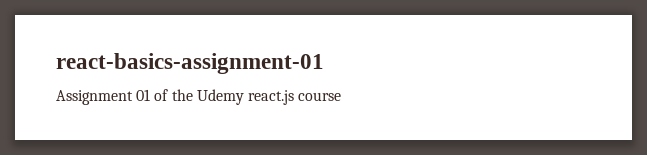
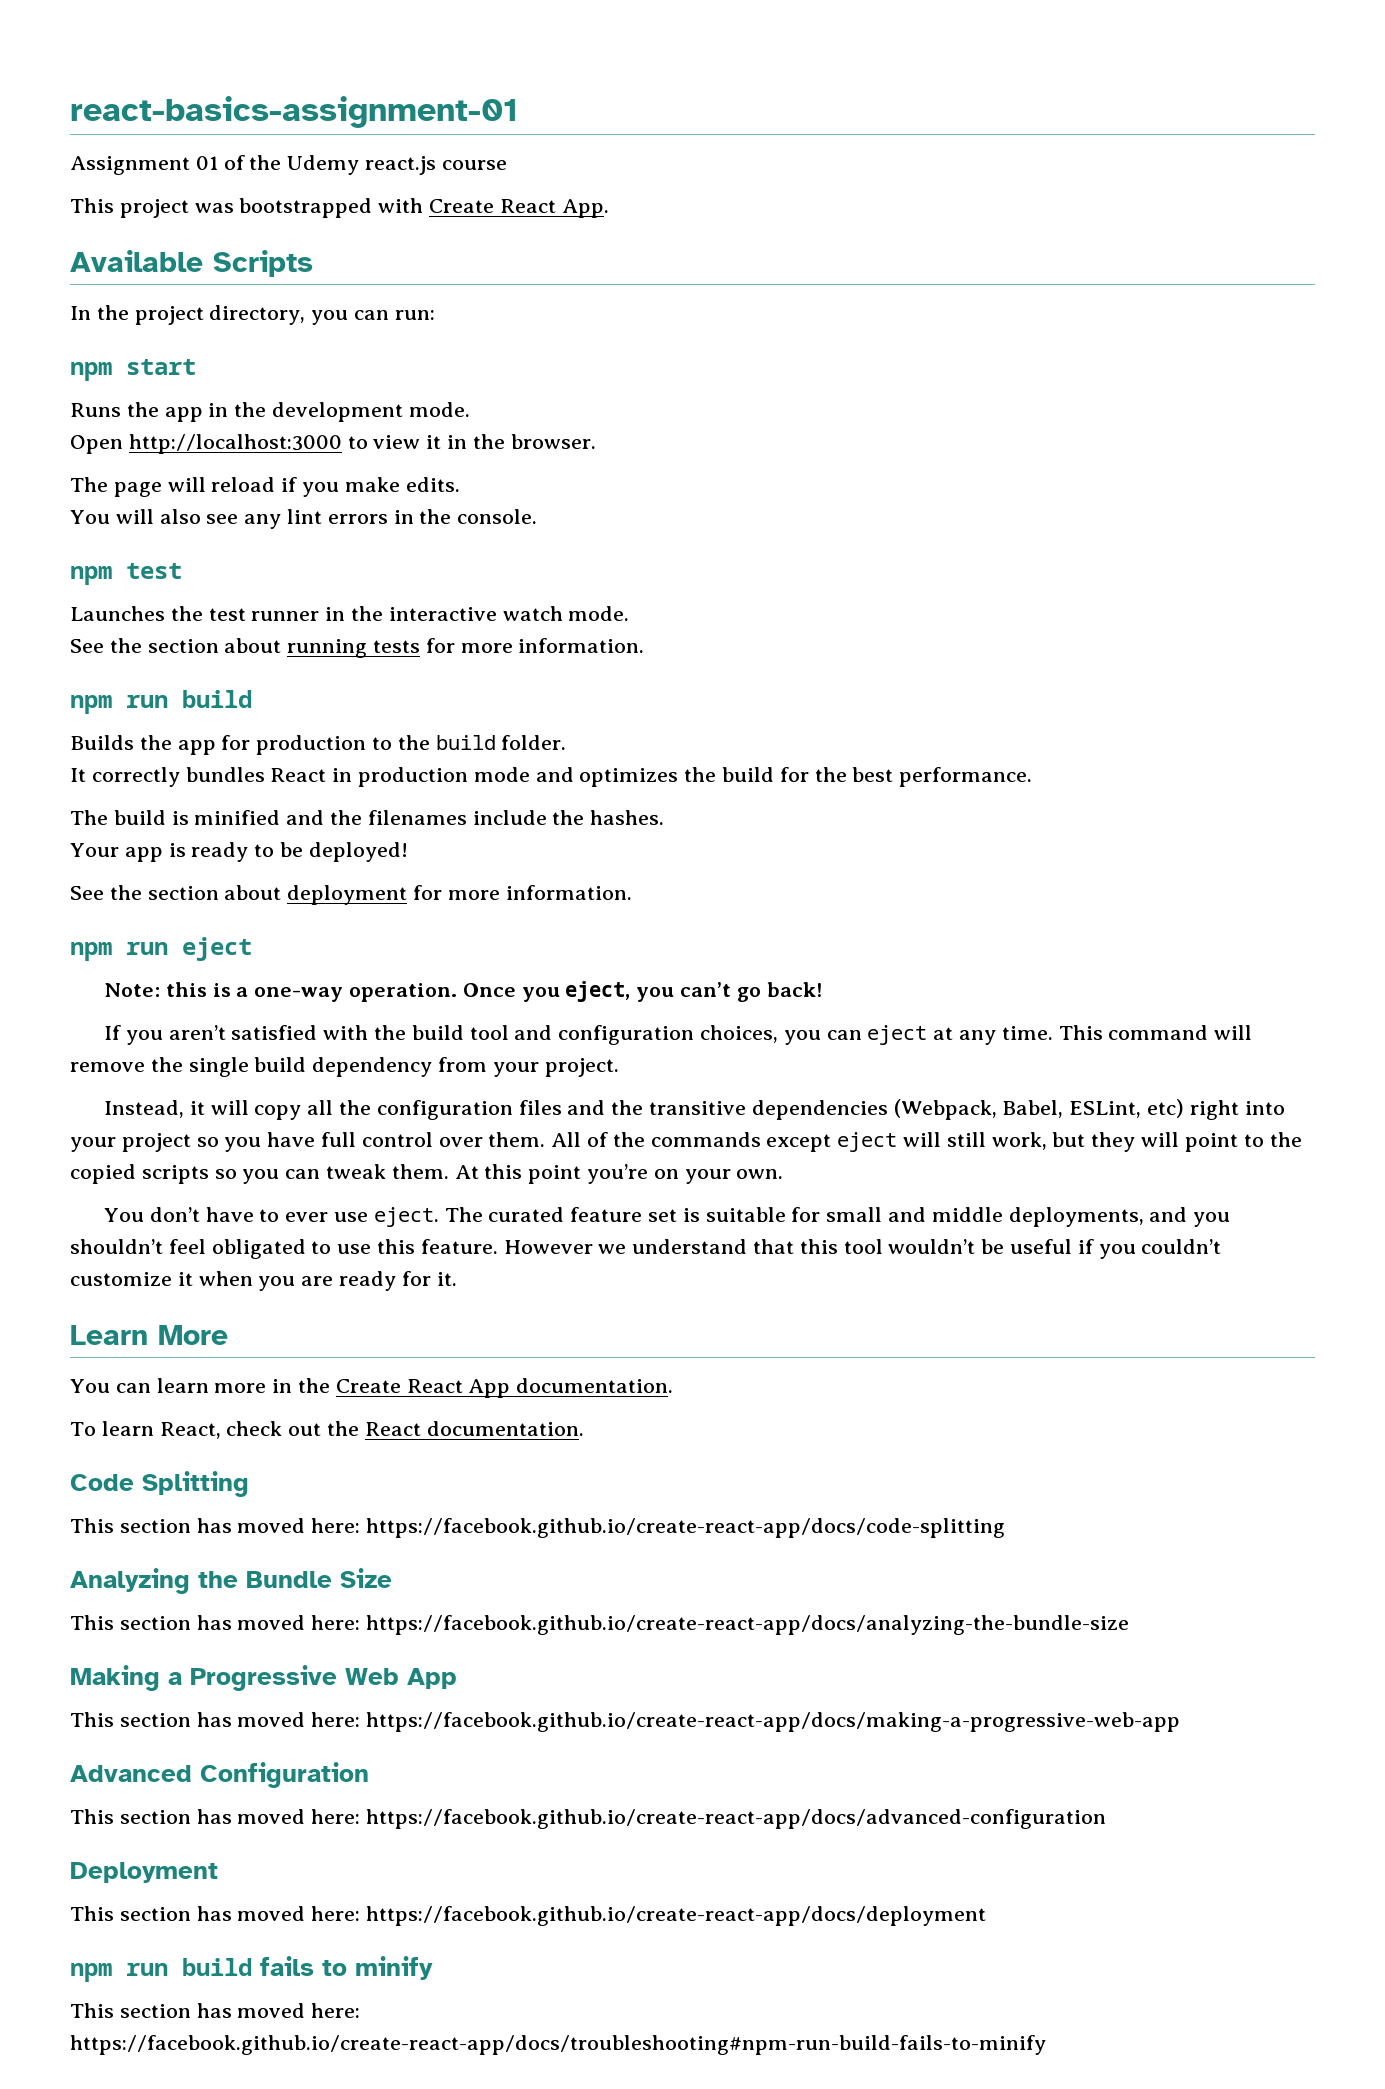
(342, 96) none -> [70,198,609,218] [70,250,313,277] [70,305,435,325] [70,359,196,381] [70,402,470,422] [70,434,596,454] [70,477,460,497] [70,509,538,529] [70,563,182,585] [70,606,630,621] [70,638,645,658] [70,690,252,714] [70,735,567,755] [70,767,1033,787] [70,810,665,825] [70,842,408,862] [70,885,632,905] [70,937,252,961] [103,981,822,1002] [103,1025,1253,1045] [70,1057,619,1077] [103,1099,1285,1120] [70,1132,1302,1152] [70,1164,784,1184] [103,1207,1231,1227] [70,1239,1222,1259] [70,1271,457,1291] [70,1325,228,1345] [70,1378,674,1398] [70,1421,584,1439] [70,1471,249,1497] [70,1518,1006,1538] [70,1568,392,1594] [70,1615,1130,1635] [70,1665,457,1691] [70,1712,1181,1732] [70,1762,369,1788] [70,1809,1107,1829] [70,1862,218,1883] [70,1906,987,1926] [70,1956,433,1982] [70,2003,361,2018] [70,2035,1046,2055] // This project was bootstrapped with Create React App. // Available Scripts // In the project directory, you can run: // npm start // Runs the app in the development mode. // Open http://localhost:3000 to view it in the browser. // The page will reload if you make edits. // You will also see any lint errors in the console. // npm test // Launches the test runner in the interactive watch mode. // See the section about running tests for more information. // npm run build // Builds the app for production to the build folder. // It correctly bundles React in production mode and optimizes the build for the best performance. // The build is minified and the filenames include the hashes. // Your app is ready to be deployed! // See the section about deployment for more information. // npm run eject // Note: this is a one-way operation. Once you eject, you can’t go back! // If you aren’t satisfied with the build tool and configuration choices, you can eject at any time. This command will remove the single build dependency from your project. // Instead, it will copy all the configuration files and the transitive dependencies (Webpack, Babel, ESLint, etc) right into your project so you have full control over them. All of the commands except eject will still work, but they will point to the copied scripts so you can tweak them. At this point you’re on your own. // You don’t have to ever use eject. The curated feature set is suitable for small and middle deployments, and you shouldn’t feel obligated to use this feature. However we understand that this tool wouldn’t be useful if you couldn’t customize it when you are ready for it. // Learn More // You can learn more in the Create React App documentation. // To learn React, check out the React documentation. // Code Splitting // This section has moved here: https://facebook.github.io/create-react-app/docs/code-splitting // Analyzing the Bundle Size // This section has moved here: https://facebook.github.io/create-react-app/docs/analyzing-the-bundle-size // Making a Progressive Web App // This section has moved here: https://facebook.github.io/create-react-app/docs/making-a-progressive-web-app // Advanced Configuration // This section has moved here: https://facebook.github.io/create-react-app/docs/advanced-configuration // Deployment // This section has moved here: https://facebook.github.io/create-react-app/docs/deployment // npm run build fails to minify // This section has moved here: https://facebook.github.io/create-react-app/docs/troubleshooting#npm-run-build-fails-to-minify

